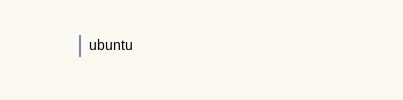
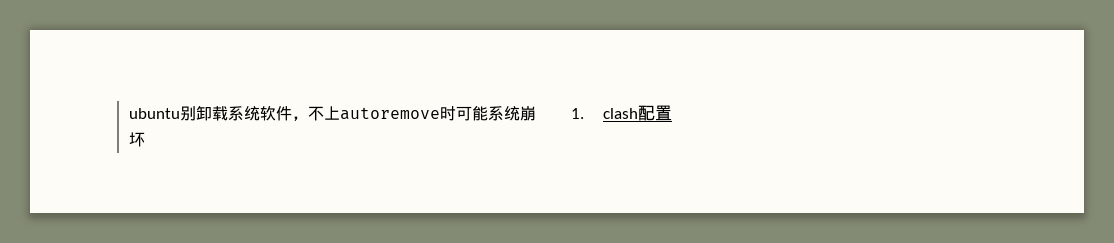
(134, 44) none -> [179,105,536,121] [128,132,145,147] [571,105,672,121] 别卸载系统软件，不上autoremove时可能系统崩坏 // 1. clash配置

